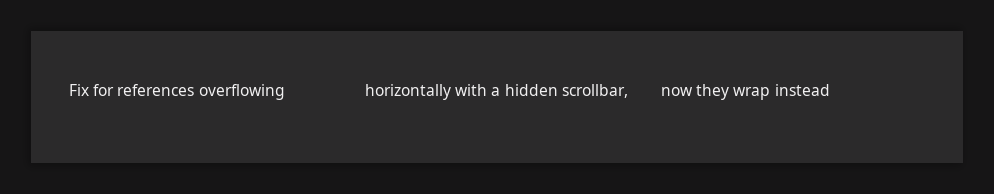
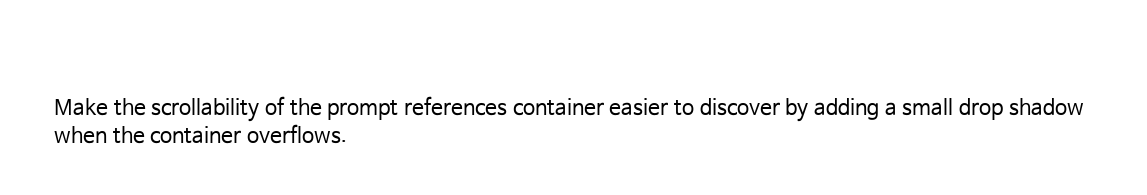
[69,84,830,100] Fix for references overflowing horizontally with a hidden scrollbar, now they wrap instead -> [54,96,1084,122] [54,124,348,144] Make the scrollability of the prompt references container easier to discover by adding a small drop shadow when the container overflows.

